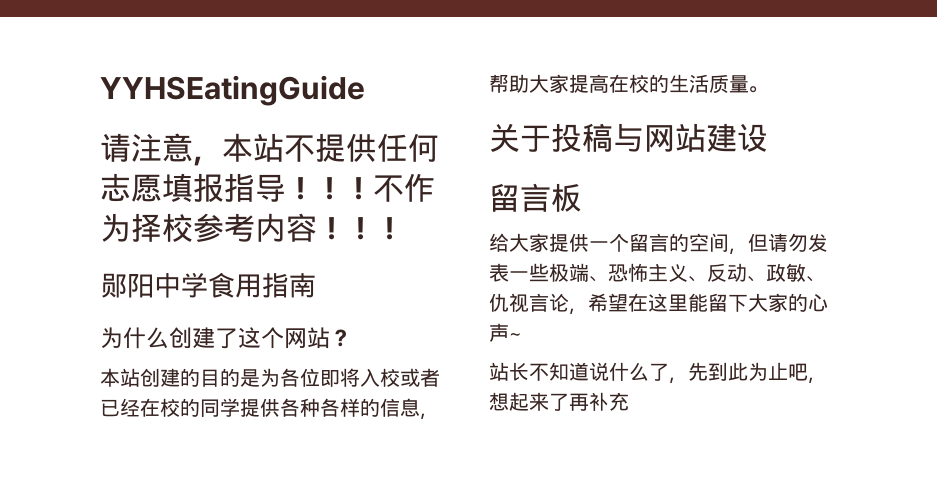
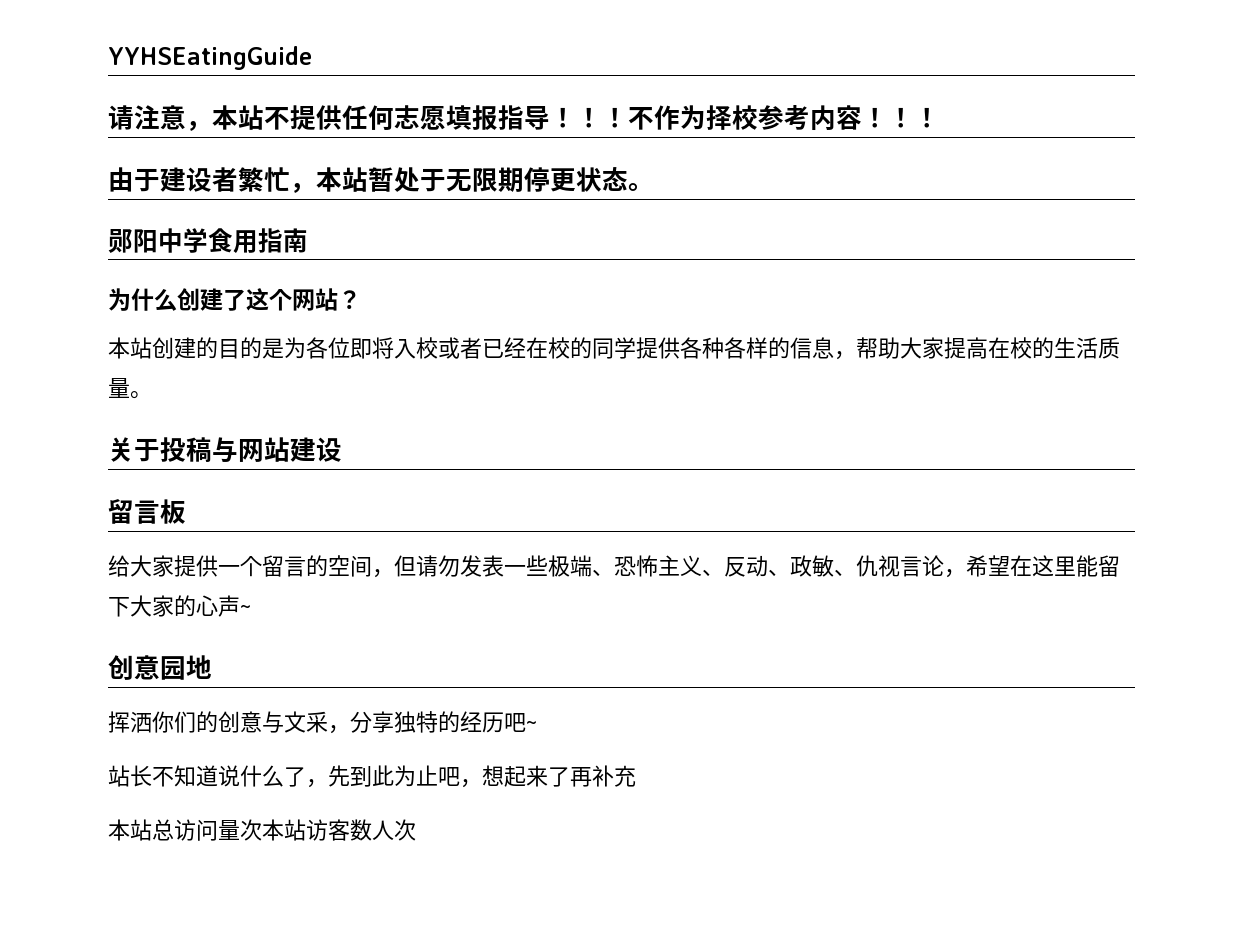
(404, 228) none -> [108,167,654,193] // 由于建设者繁忙，本站暂处于无限期停更状态。
(522, 336) none -> [108,655,212,680] [108,711,537,734] // 创意园地 // 挥洒你们的创意与文采，分享独特的经历吧~
(629, 401) none -> [108,819,416,841] // 本站总访问量次本站访客数人次

